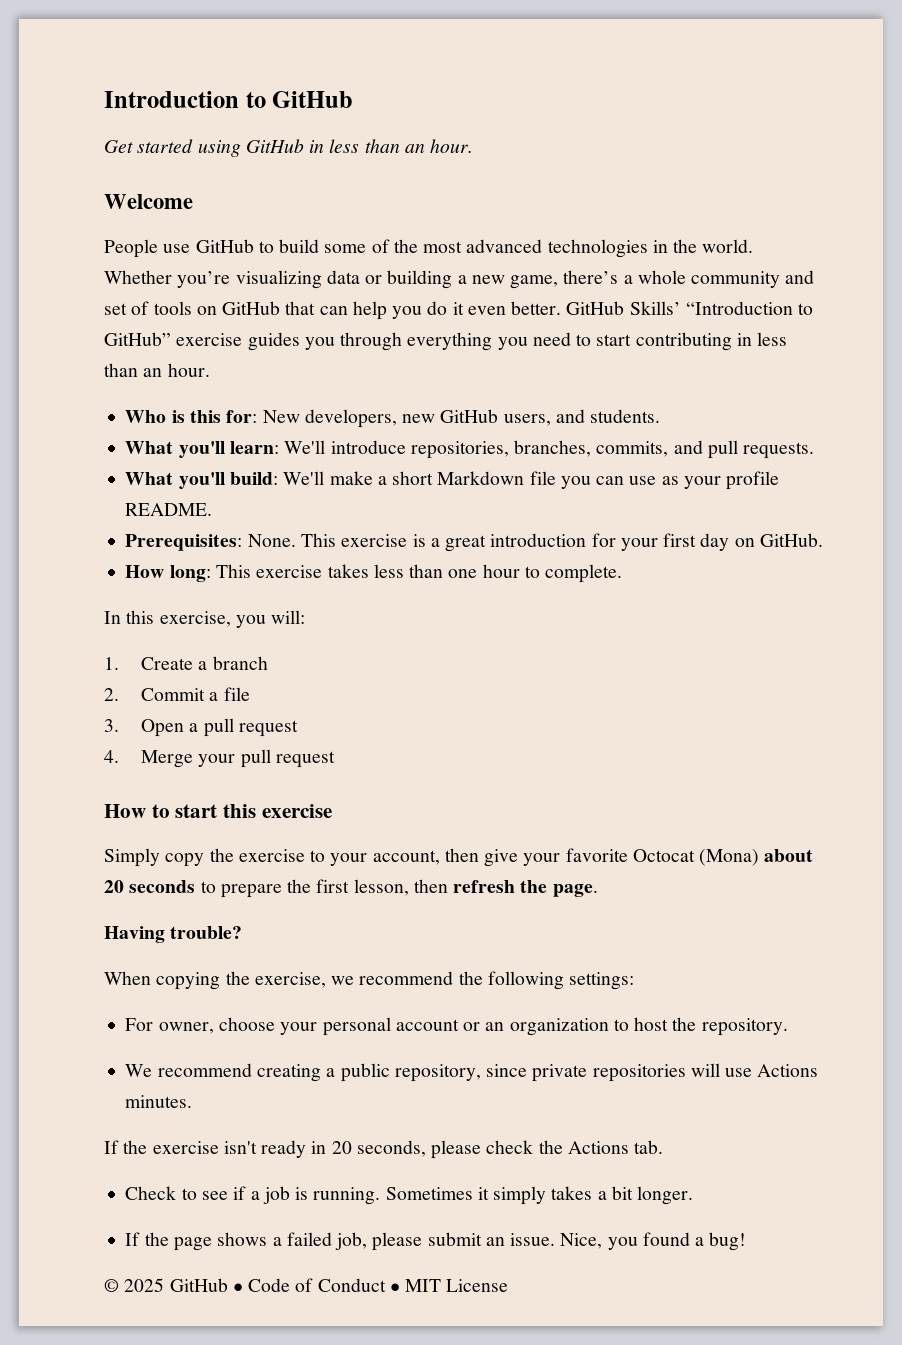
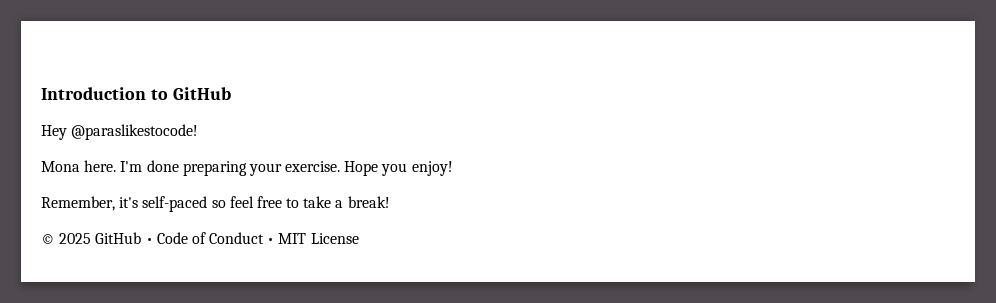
[104,139,474,157] [104,194,193,209] [104,239,754,258] [104,270,815,289] [104,301,814,320] [104,332,788,351] [104,363,210,377] [125,409,661,428] [125,440,815,459] [125,471,780,490] [125,503,213,516] [125,533,823,552] [125,564,623,583] [104,610,306,628] [104,656,268,670] [104,687,250,701] [104,718,298,737] [104,749,335,768] [104,804,332,818] [104,848,814,867] [104,879,598,898] [104,926,243,943] [104,971,635,990] [125,1017,788,1036] [125,1063,819,1082] [125,1095,193,1108] [104,1140,664,1159] [125,1186,694,1205] [125,1232,747,1251] Get started using GitHub in less than an hour. // Welcome // People use GitHub to build some of the most advanced technologies in the world. Whether you’re visualizing data or building a new game, there’s a whole community and set of tools on GitHub that can help you do it even better. GitHub Skills’ “Introduction to GitHub” exercise guides you through everything you need to start contributing in less than an hour. // Who is this for: New developers, new GitHub users, and students. // What you'll learn: We'll introduce repositories, branches, commits, and pull requests. // What you'll build: We'll make a short Markdown file you can use as your profile README. // Prerequisites: None. This exercise is a great introduction for your first day on GitHub. // How long: This exercise takes less than one hour to complete. // In this exercise, you will: // 1. Create a branch // 2. Commit a file // 3. Open a pull request // 4. Merge your pull request // How to start this exercise // Simply copy the exercise to your account, then give your favorite Octocat (Mona) about 20 seconds to prepare the first lesson, then refresh the page. // Having trouble? // When copying the exercise, we recommend the following settings: // For owner, choose your personal account or an organization to host the repository. // We recommend creating a public repository, since private repositories will use Actions minutes. // If the exercise isn't ready in 20 seconds, please check the Actions tab. // Check to see if a job is running. Sometimes it simply takes a bit longer. // If the page shows a failed job, please submit an issue. Nice, you found a bug! -> [41,124,199,140] [41,160,453,176] [41,196,390,212] Hey @paraslikestocode! // Mona here. I'm done preparing your exercise. Hope you enjoy! // Remember, it's self-paced so feel free to take a break!

